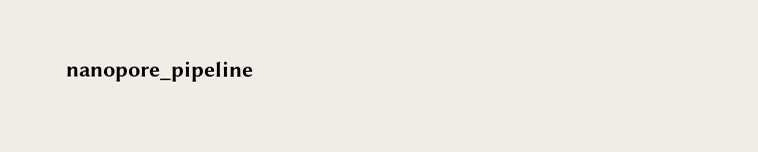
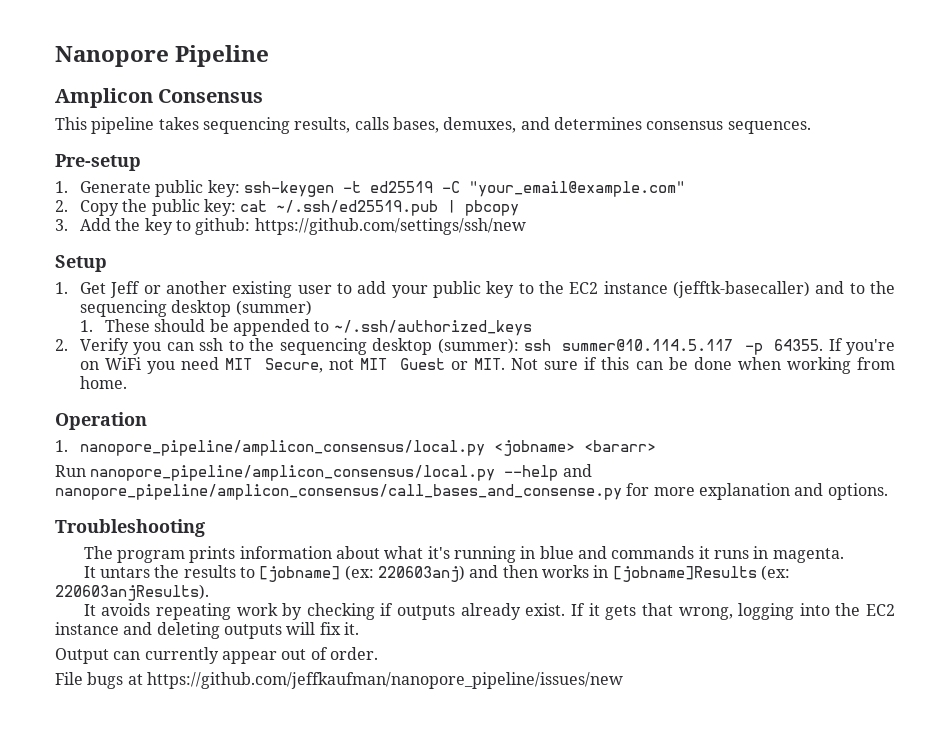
[65,60,254,82] nanopore_pipeline -> [55,45,270,67] [55,88,264,108] [55,117,811,134] [55,154,141,171] [55,180,685,197] [55,199,520,216] [55,218,526,235] [55,255,107,272] [55,281,895,298] [79,300,312,317] [79,319,532,336] [55,338,896,355] [79,357,895,374] [79,376,127,389] [55,412,147,430] [55,440,656,456] [55,464,592,481] [55,483,888,500] [55,519,205,537] [83,546,844,563] [83,565,790,582] [55,584,209,601] [83,603,896,620] [55,622,359,639] [55,647,378,664] [55,672,623,689] Nanopore Pipeline // Amplicon Consensus // This pipeline takes sequencing results, calls bases, demuxes, and determines consensus sequences. // Pre-setup // 1. Generate public key: ssh-keygen -t ed25519 -C "your_email@example.com" // 2. Copy the public key: cat ~/.ssh/ed25519.pub | pbcopy // 3. Add the key to github: https://github.com/settings/ssh/new // Setup // 1. Get Jeff or another existing user to add your public key to the EC2 instance (jefftk-basecaller) and to the sequencing desktop (summer) // 1. These should be appended to ~/.ssh/authorized_keys // 2. Verify you can ssh to the sequencing desktop (summer): ssh summer@10.114.5.117 -p 64355. If you're on WiFi you need MIT Secure, not MIT Guest or MIT. Not sure if this can be done when working from home. // Operation // 1. nanopore_pipeline/amplicon_consensus/local.py <jobname> <bararr> // Run nanopore_pipeline/amplicon_consensus/local.py --help and nanopore_pipeline/amplicon_consensus/call_bases_and_consense.py for more explanation and options. // Troubleshooting // The program prints information about what it's running in blue and commands it runs in magenta. // It untars the results to [jobname] (ex: 220603anj) and then works in [jobname]Results (ex: 220603anjResults). // It avoids repeating work by checking if outputs already exist. If it gets that wrong, logging into the EC2 instance and deleting outputs will fix it. // Output can currently appear out of order. // File bugs at https://github.com/jeffkaufman/nanopore_pipeline/issues/new

